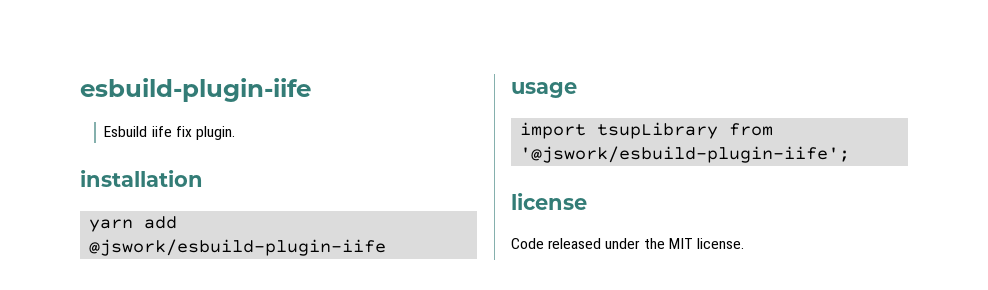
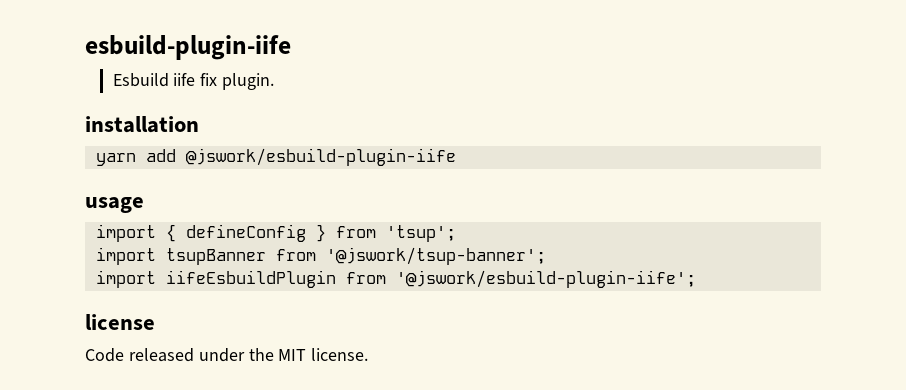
[597,122,719,139] tsupLibrary -> [165,224,456,242] [95,247,546,265] [95,270,336,288] { defineConfig } from 'tsup'; // import tsupBanner from '@jswork/tsup-banner'; // import iifeEsbuildPlugin

